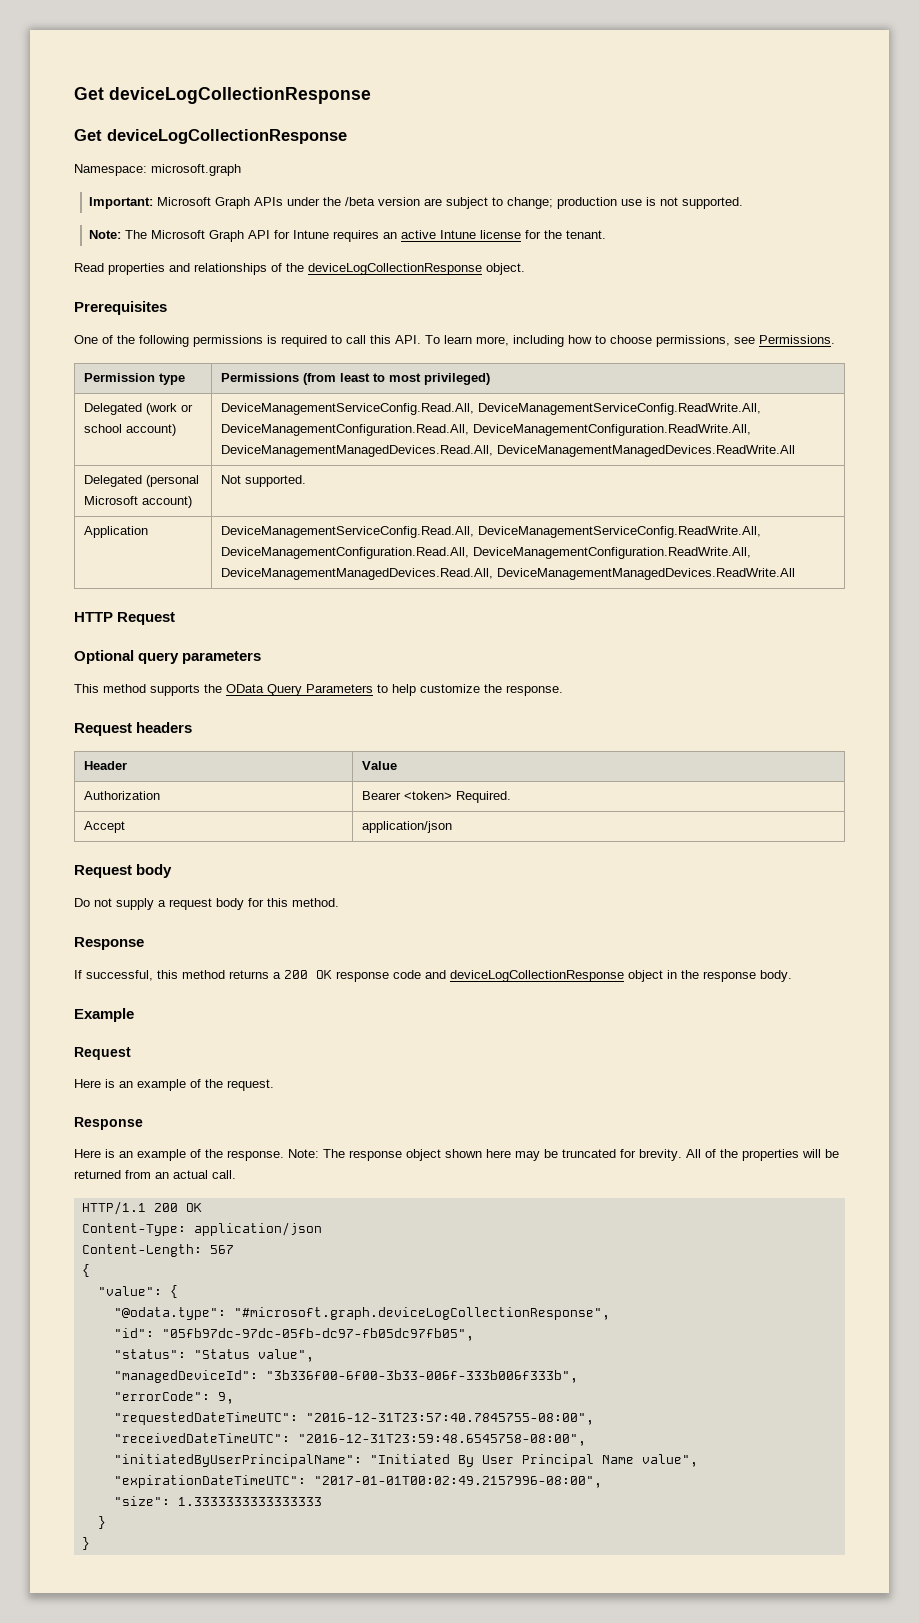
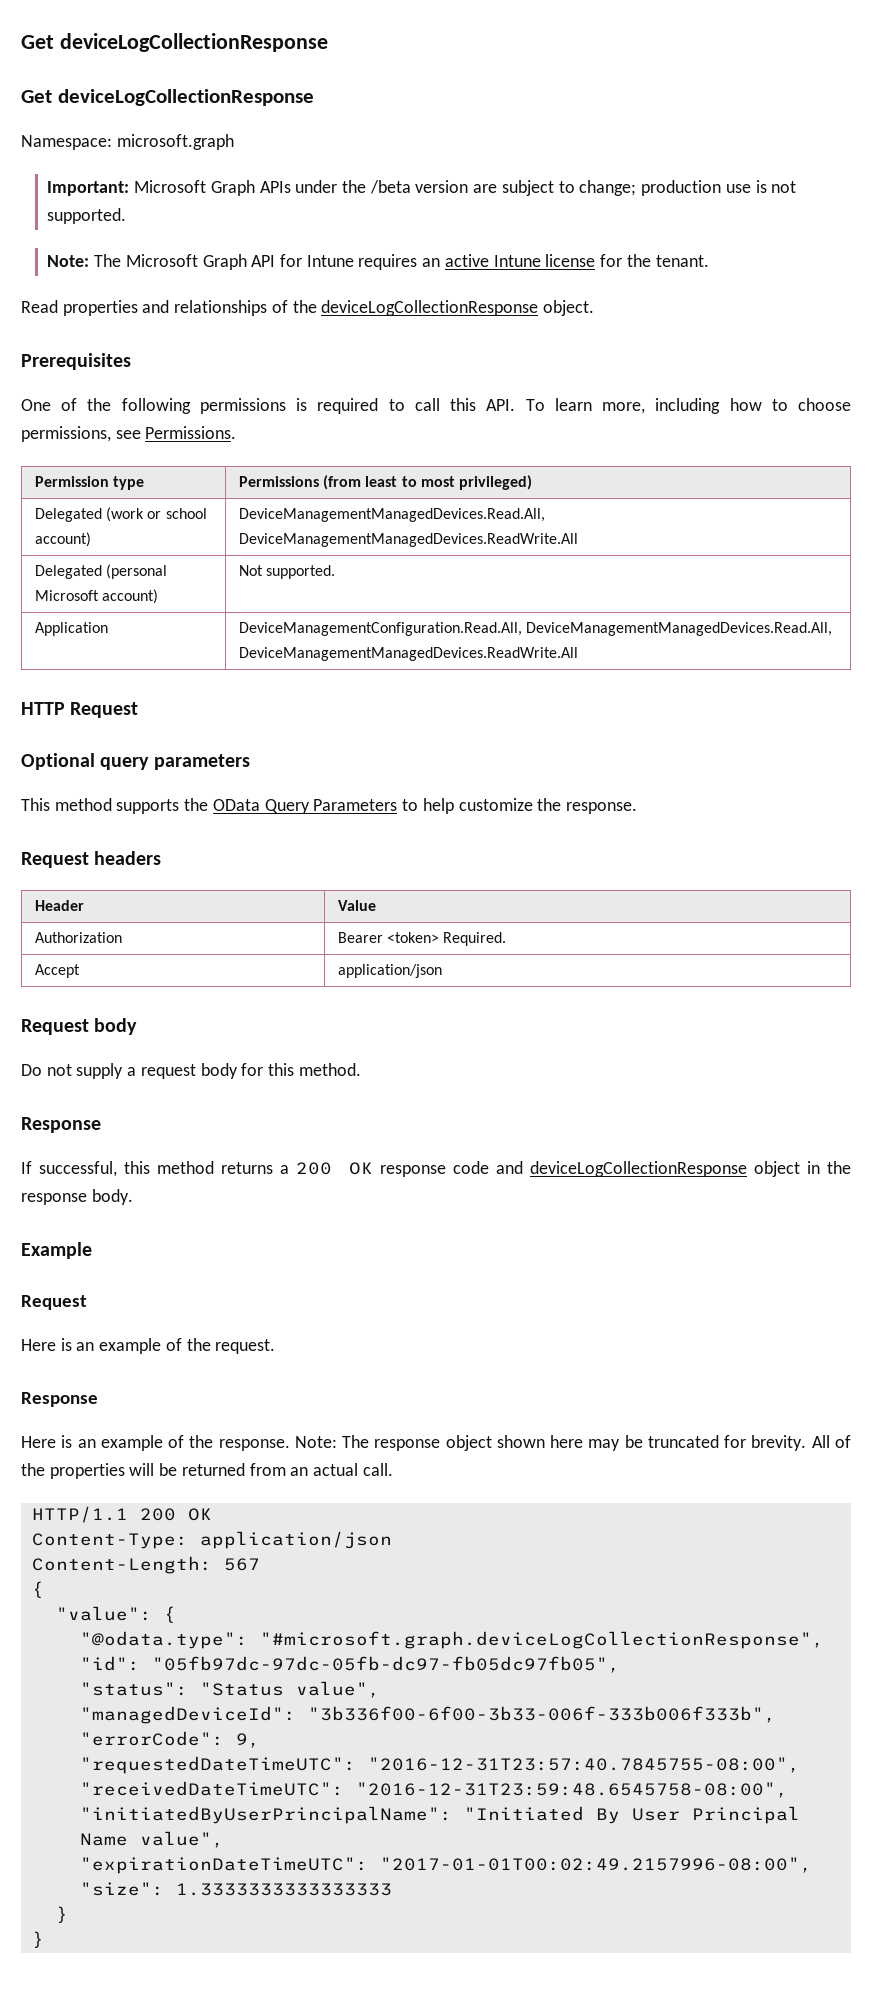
[220,403,761,415] [220,424,751,436] DeviceManagementServiceConfig.Read.All, DeviceManagementServiceConfig.ReadWrite.All, DeviceManagementConfiguration.Read.All, DeviceManagementConfiguration.ReadWrite.All, -> (91, 539) none
[220,526,761,538] [220,547,751,559] DeviceManagementServiceConfig.Read.All, DeviceManagementServiceConfig.ReadWrite.All, DeviceManagementConfiguration.Read.All, DeviceManagementConfiguration.ReadWrite.All, -> [238,622,522,636] DeviceManagementConfiguration.Read.All,

